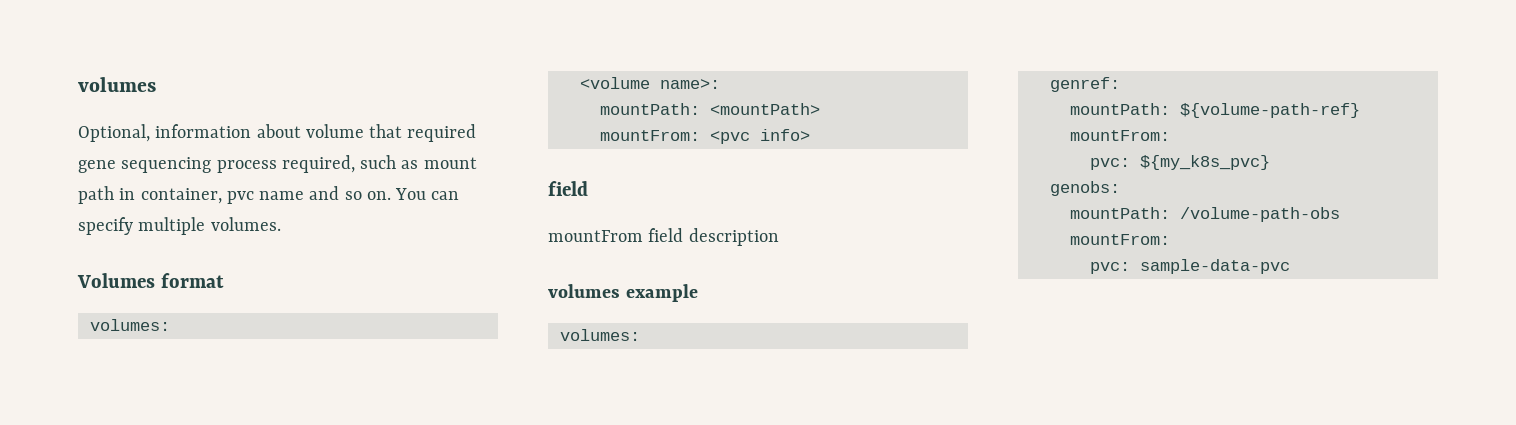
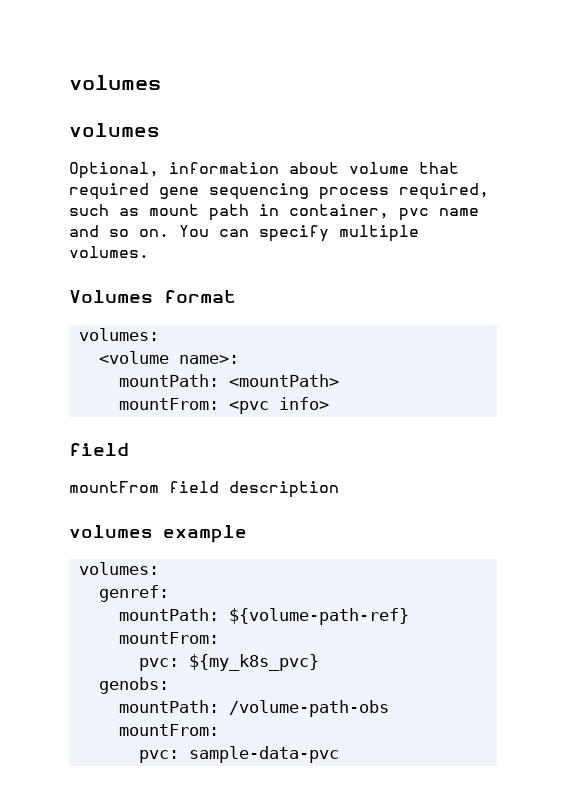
[78,77,156,92] volumes -> [69,75,161,90] [69,123,160,137] volumes // volumes

